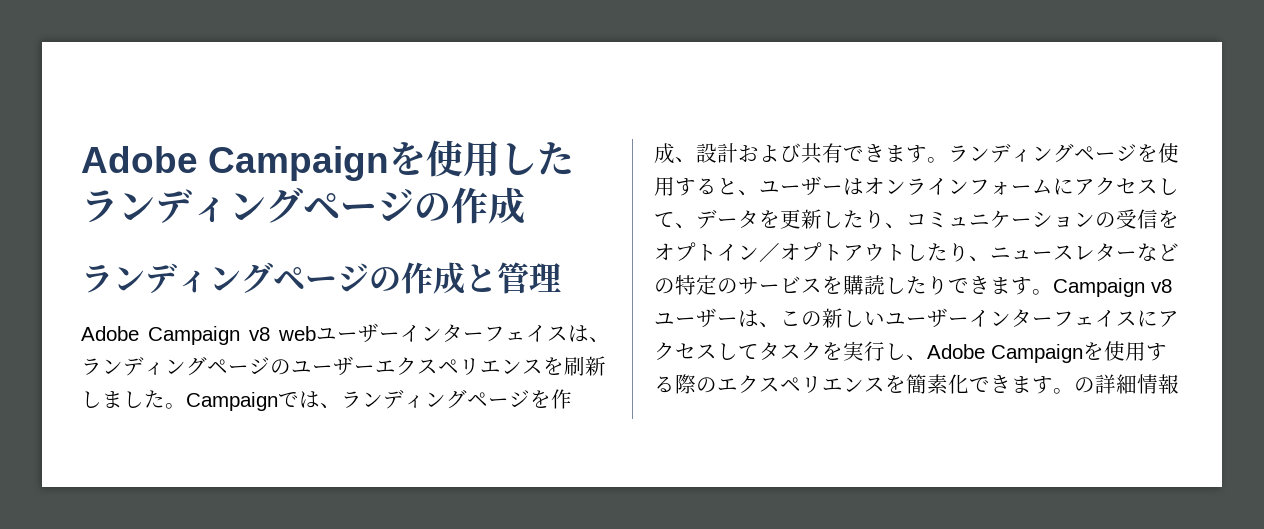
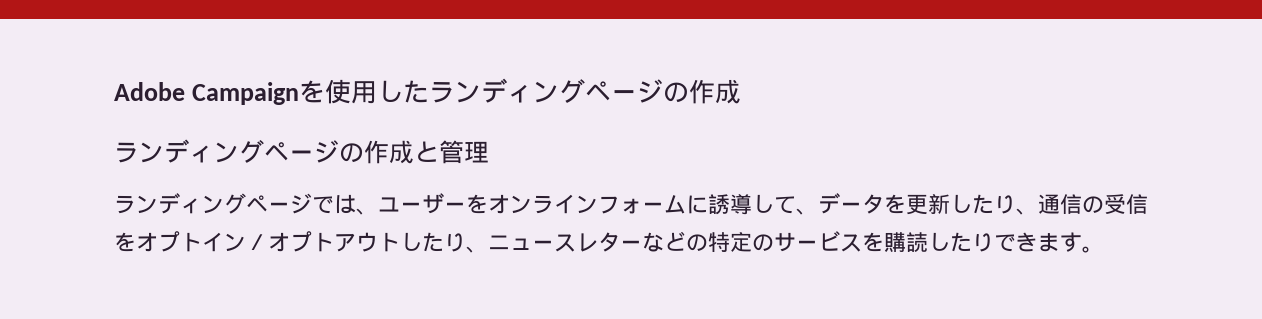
[81,323,610,345] [81,356,606,376] [81,389,572,411] [654,143,1179,164] [654,177,738,196] Adobe Campaign v8 webユーザーインターフェイスは、ランディングページのユーザーエクスペリエンスを刷新しました。Campaignでは、ランディングページを作成、設計および共有できます。ランディングページを使用すると -> [114,193,356,214] ランディングページでは
[843,178,864,195] は -> [466,194,488,214] を
[1074,177,1158,195] アクセス -> [708,194,752,215] 誘導
[906,210,1095,228] コミュニケーション -> [1038,194,1082,214] 通信
[1053,278,1172,297] [654,308,1179,328] [654,341,1167,363] [654,374,1179,394] Campaign v8ユーザーは、この新しいユーザーインターフェイスにアクセスしてタスクを実行し、Adobe Campaignを使用する際のエクスペリエンスを簡素化できます。の詳細情報 -> (1104, 249) none

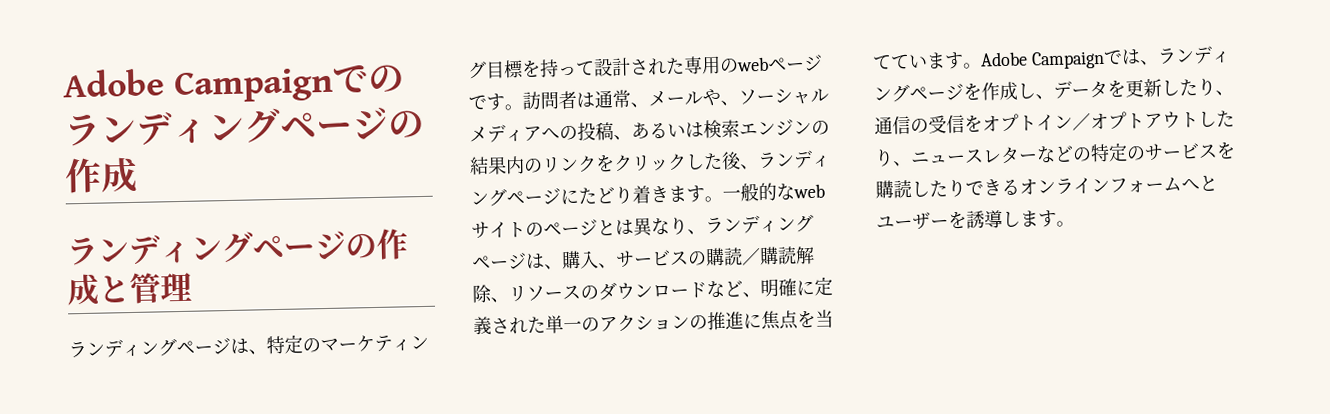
[114,79,430,105] Adobe Campaignを使用した -> [63,64,405,104] Adobe Campaignでの
[312,193,796,215] では、ユーザーをオンラインフォームに誘導して -> [230,334,429,355] [467,54,823,80] [468,88,829,111] [469,119,830,143] [469,149,831,176] [470,182,825,207] [471,213,814,239] [471,245,815,270] [472,276,833,303] [473,309,834,335] [872,45,1231,70] [873,81,1036,103] は、特定のマーケティング目標を持って設計された専用のwebページです。訪問者は通常、メールや、ソーシャルメディアへの投稿、あるいは検索エンジンの結果内のリンクをクリックした後、ランディングページにたどり着きます。一般的なwebサイトのページとは異なり、ランディングページは、購入、サービスの購読／購読解除、リソースのダウンロードなど、明確に定義された単一のアクションの推進に焦点を当てています。Adobe Campaignでは、ランディングページを作成し
(1038, 242) none -> [1001,175,1218,196] [876,210,1021,230] るオンラインフォームへとユーザーを誘導し

